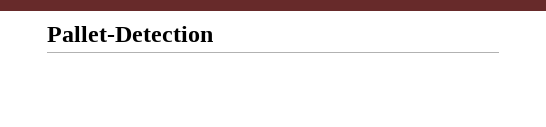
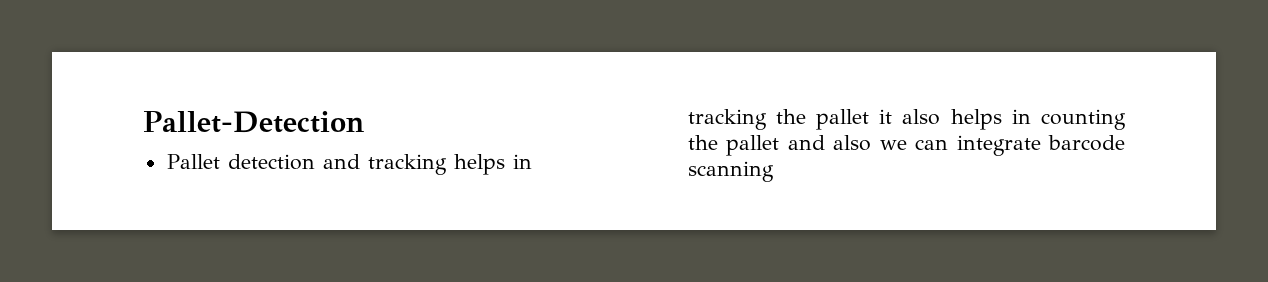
(213, 34) none -> [166,154,532,175] [687,109,1126,130] [687,135,1125,156] [687,161,774,182] // Pallet detection and tracking helps in tracking the pallet it also helps in counting the pallet and also we can integrate barcode scanning

